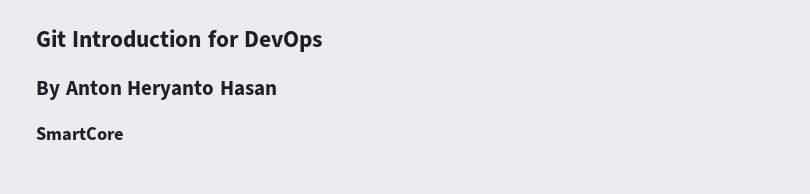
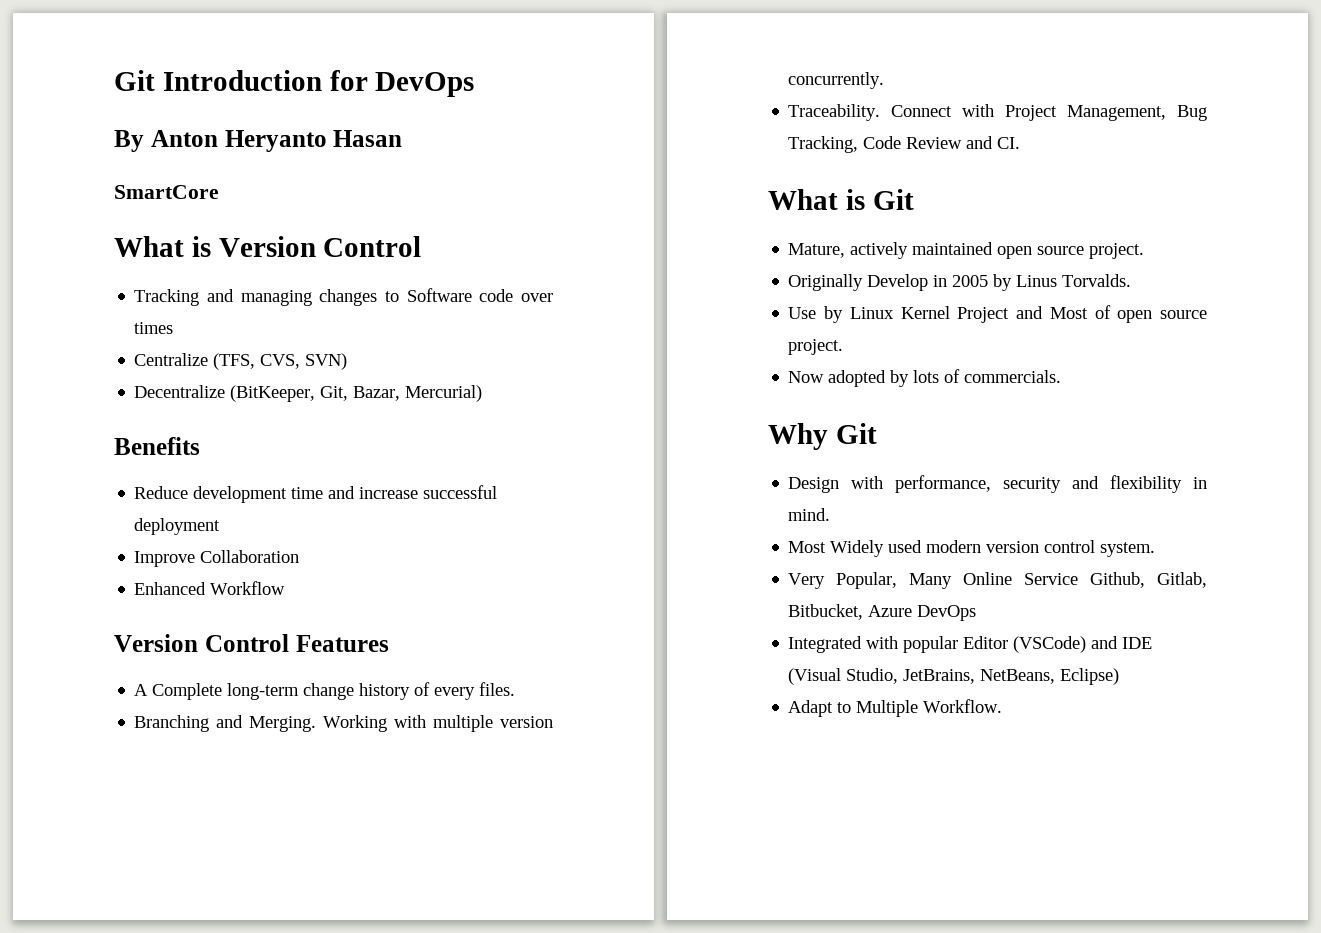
(124, 134) none -> [114,236,422,257] [134,288,553,306] [134,322,174,334] [134,353,348,370] [134,385,483,402] [114,437,200,455] [134,485,498,503] [134,518,221,535] [134,550,300,567] [134,581,286,595] [114,634,389,652] [134,682,516,700] [134,715,553,732] [788,72,885,89] [788,104,1207,121] [788,136,1021,153] [768,189,914,210] [788,242,1145,259] [788,274,1132,291] [788,305,1207,323] [788,339,844,355] [788,369,1062,387] [768,423,877,450] [788,475,1207,493] [788,508,831,521] [788,540,1156,557] [788,572,1207,589] [788,604,977,621] [788,636,1153,653] [788,668,1120,685] [788,699,1003,717] // What is Version Control // Tracking and managing changes to Software code over times // Centralize (TFS, CVS, SVN) // Decentralize (BitKeeper, Git, Bazar, Mercurial) // Benefits // Reduce development time and increase successful deployment // Improve Collaboration // Enhanced Workflow // Version Control Features // A Complete long-term change history of every files. // Branching and Merging. Working with multiple version concurrently. // Traceability. Connect with Project Management, Bug Tracking, Code Review and CI. // What is Git // Mature, actively maintained open source project. // Originally Develop in 2005 by Linus Torvalds. // Use by Linux Kernel Project and Most of open source project. // Now adopted by lots of commercials. // Why Git // Design with performance, security and flexibility in mind. // Most Widely used modern version control system. // Very Popular, Many Online Service Github, Gitlab, Bitbucket, Azure DevOps // Integrated with popular Editor (VSCode) and IDE (Visual Studio, JetBrains, NetBeans, Eclipse) // Adapt to Multiple Workflow.

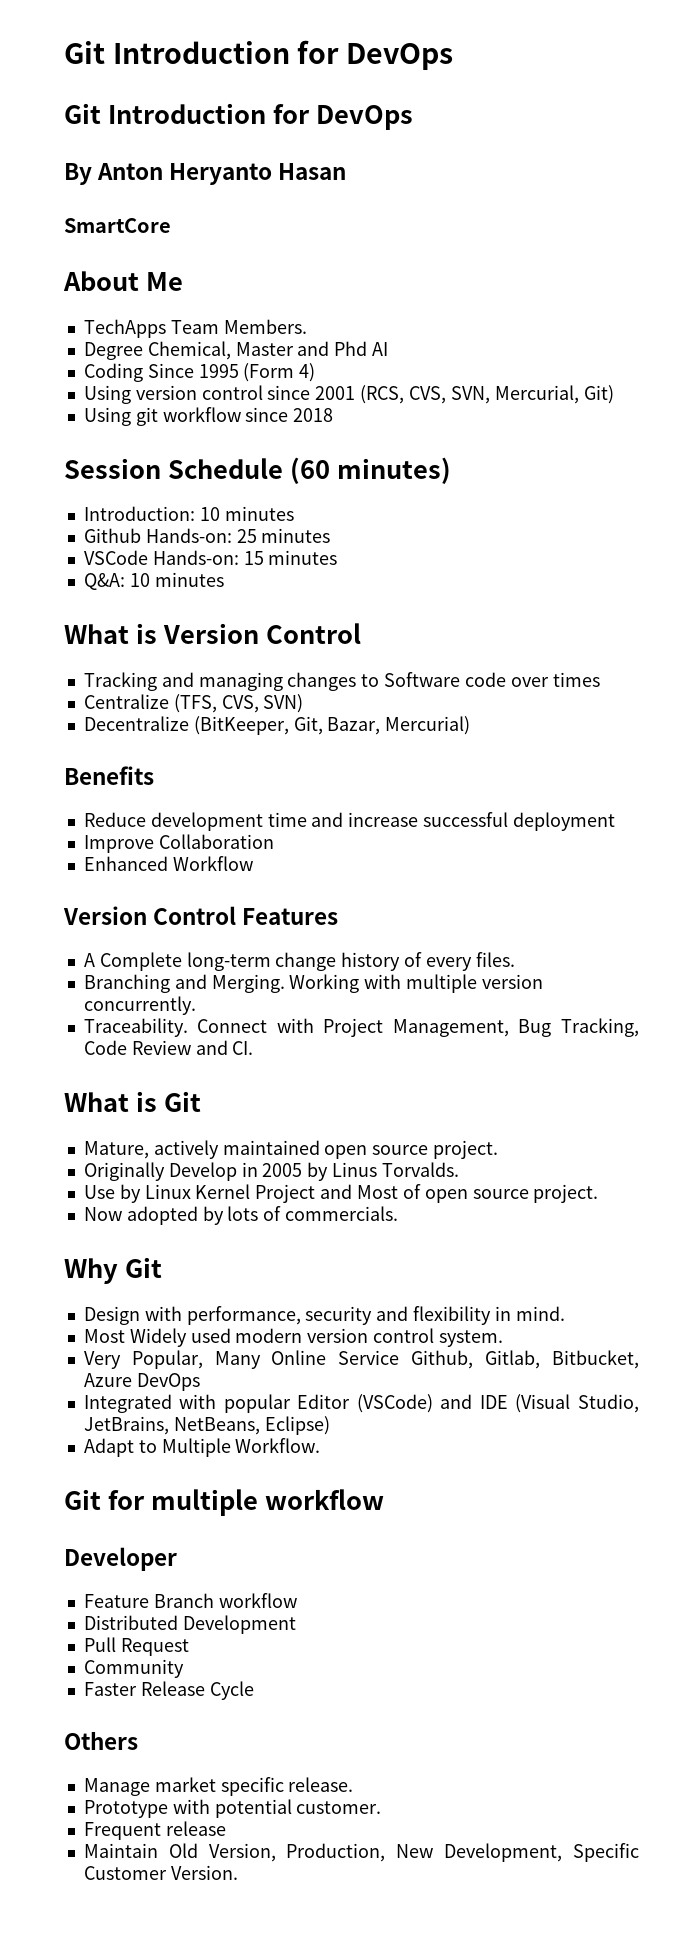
[114,70,475,97] Git Introduction for DevOps -> [64,40,454,70] [64,103,413,130] Git Introduction for DevOps // Git Introduction for DevOps
(219, 192) none -> [63,271,183,291] [83,319,307,338] [83,341,389,360] [83,363,316,382] [83,385,614,404] [83,407,334,426] [64,457,451,484] [83,506,294,521] [83,528,331,543] [83,550,338,565] [83,572,224,590] // About Me // TechApps Team Members. // Degree Chemical, Master and Phd AI // Coding Since 1995 (Form 4) // Using version control since 2001 (RCS, CVS, SVN, Mercurial, Git) // Using git workflow since 2018 // Session Schedule (60 minutes) // Introduction: 10 minutes // Github Hands-on: 25 minutes // VSCode Hands-on: 15 minutes // Q&A: 10 minutes
(1003, 706) none -> [64,1489,384,1516] [64,1547,177,1571] [83,1593,297,1608] [83,1615,296,1634] [83,1637,189,1656] [83,1659,184,1678] [83,1681,254,1700] [64,1731,138,1750] [83,1777,354,1796] [83,1799,382,1818] [83,1821,226,1840] [83,1843,639,1862] [83,1865,238,1880] // Git for multiple workflow // Developer // Feature Branch workflow // Distributed Development // Pull Request // Community // Faster Release Cycle // Others // Manage market specific release. // Prototype with potential customer. // Frequent release // Maintain Old Version, Production, New Development, Specific Customer Version.

